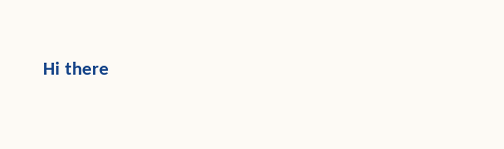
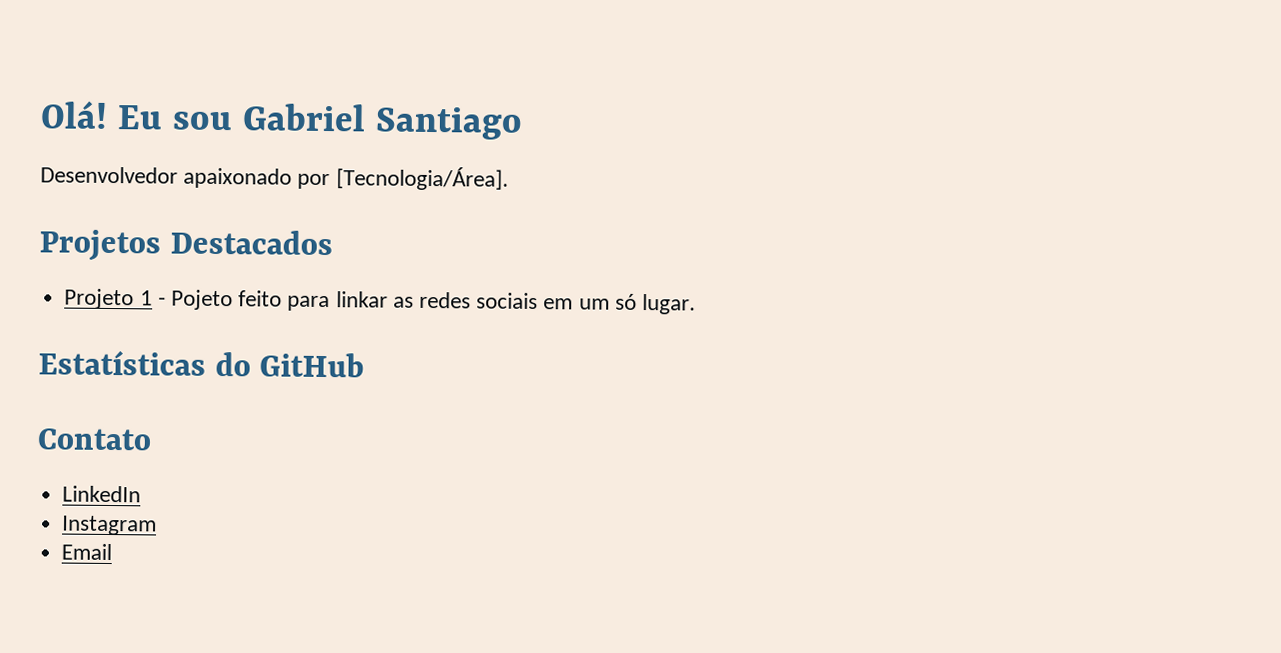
[42,61,111,75] Hi there -> [40,100,524,140] [40,166,509,191] [39,229,333,262] [64,288,697,315] [38,349,365,378] [37,428,152,451] [62,485,142,503] [62,515,158,536] [61,543,113,561] Olá! Eu sou Gabriel Santiago // Desenvolvedor apaixonado por [Tecnologia/Área]. // Projetos Destacados // Projeto 1 - Pojeto feito para linkar as redes sociais em um só lugar. // Estatísticas do GitHub // Contato // LinkedIn // Instagram // Email

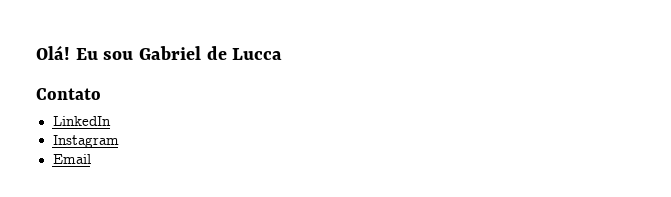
[375,106,524,140] [40,166,509,191] [39,229,333,262] [64,288,697,315] [38,349,365,378] Santiago // Desenvolvedor apaixonado por [Tecnologia/Área]. // Projetos Destacados // Projeto 1 - Pojeto feito para linkar as redes sociais em um só lugar. // Estatísticas do GitHub -> [206,46,283,60] de Lucca

